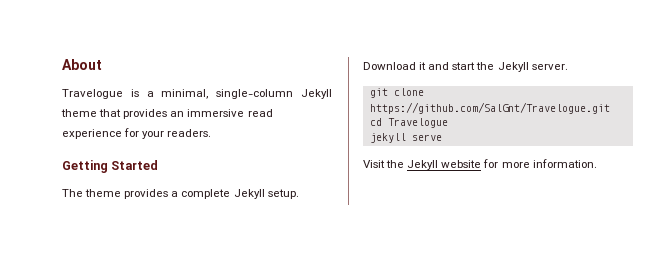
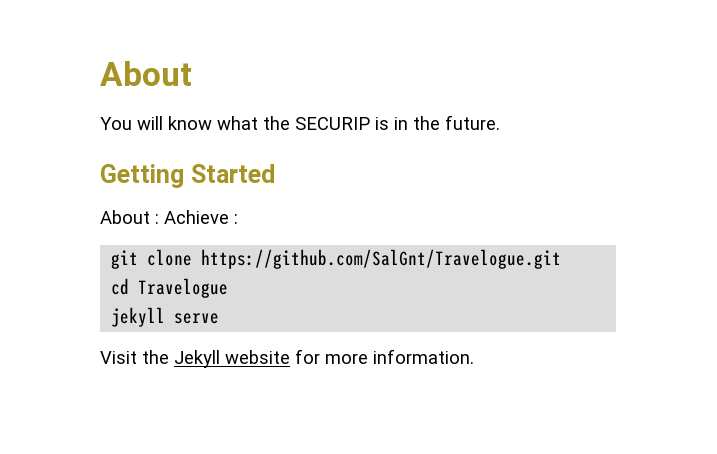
[62,89,332,99] [61,109,273,119] [62,128,212,139] [62,160,159,173] [62,189,299,199] [363,62,568,72] Travelogue is a minimal, single-column Jekyll theme that provides an immersive read experience for your readers. // Getting Started // The theme provides a complete Jekyll setup. Download it and start the Jekyll server. -> [100,115,500,130] [100,164,275,188] [100,210,238,224] You will know what the SECURIP is in the future. // Getting Started // About : Achieve :

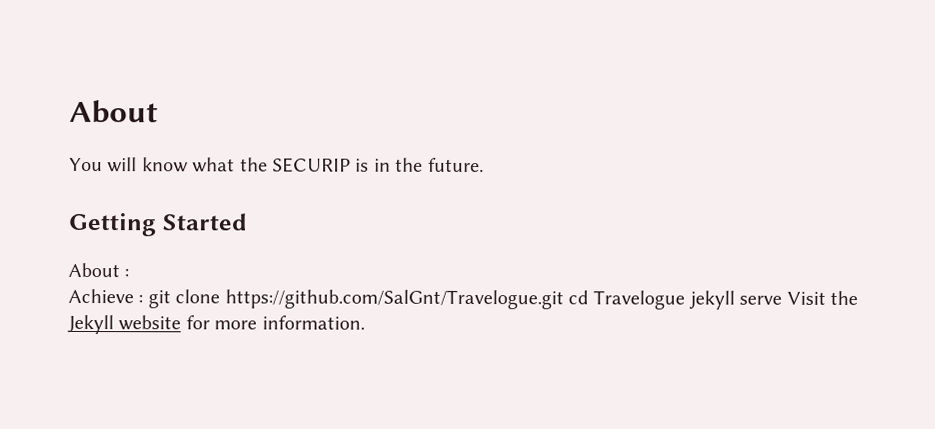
(159, 219) none -> (130, 273) //
(238, 219) // -> (144, 299) none
(562, 259) // -> (564, 299) none
(229, 288) // -> (686, 300) none
(220, 318) // -> (783, 300) none

